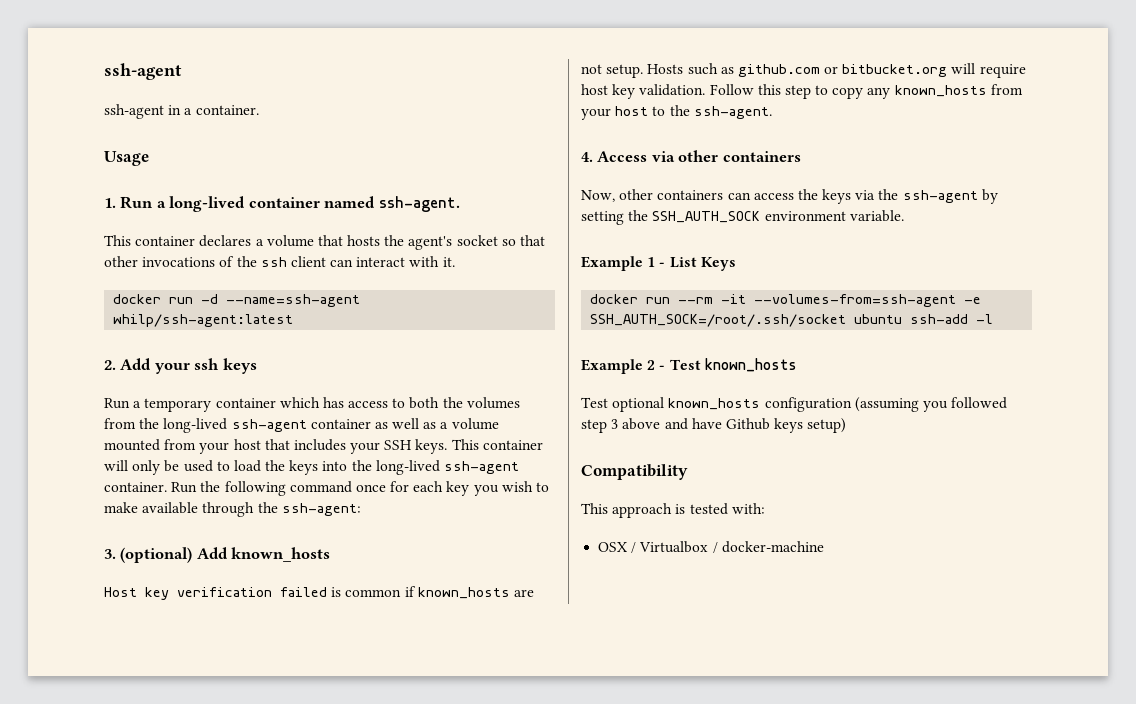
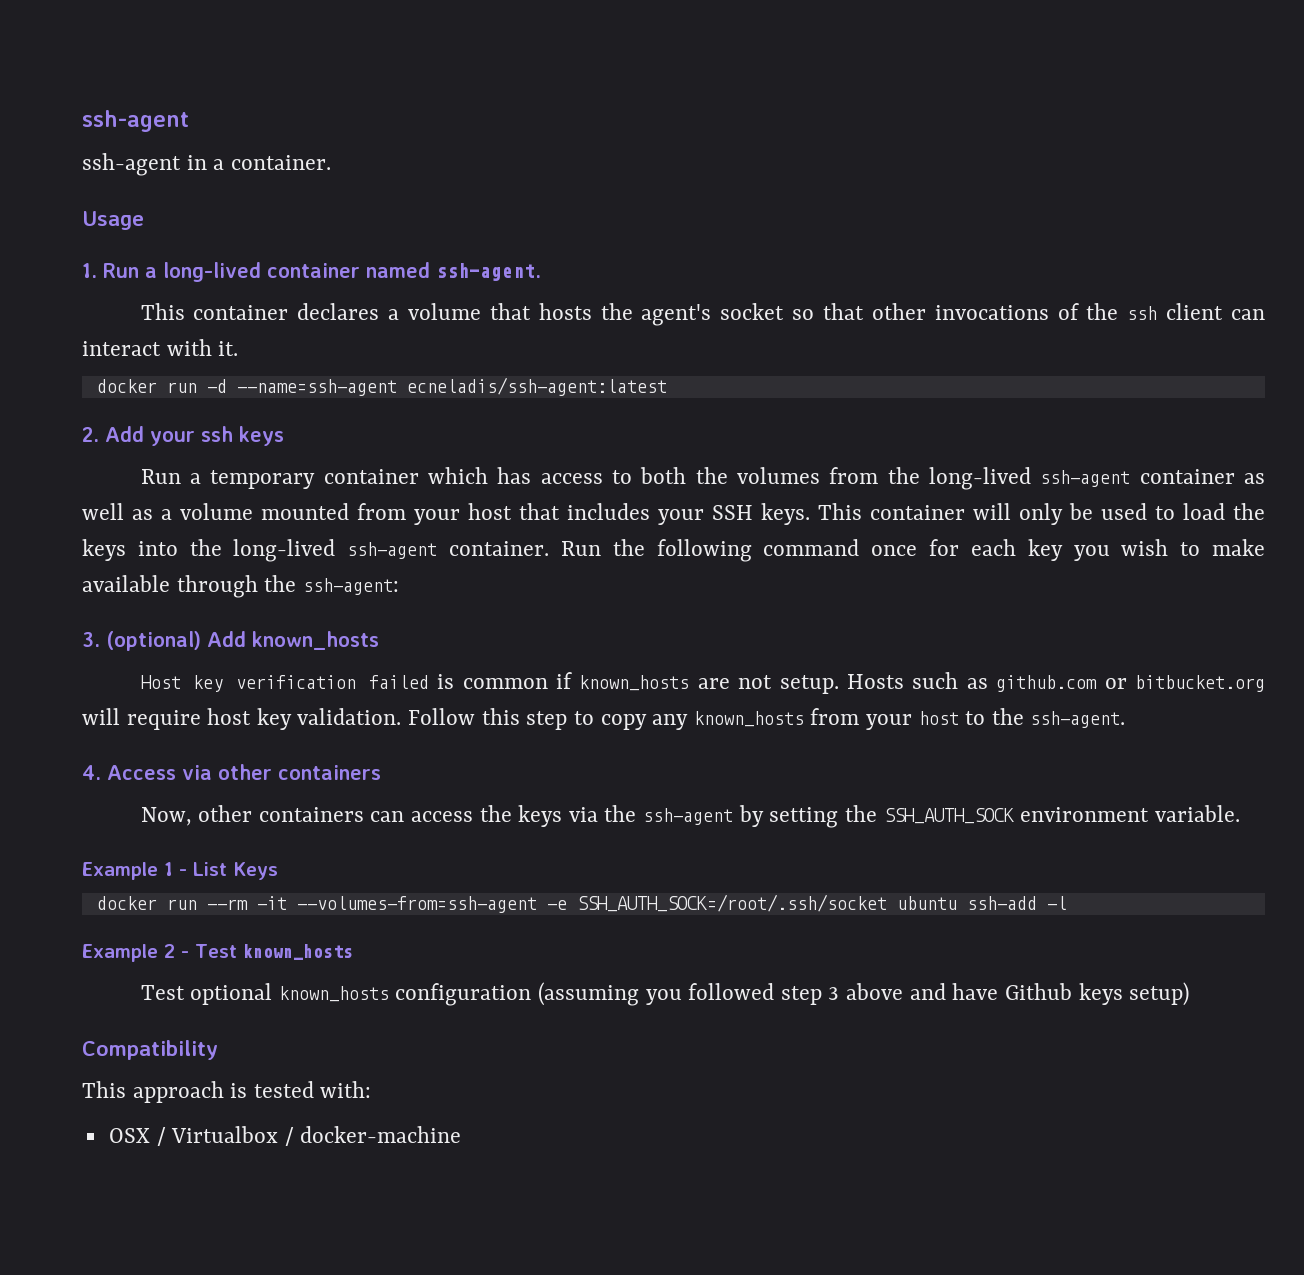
[113,314,294,327] whilp/ssh-agent:latest -> [406,377,667,396] ecneladis/ssh-agent:latest

